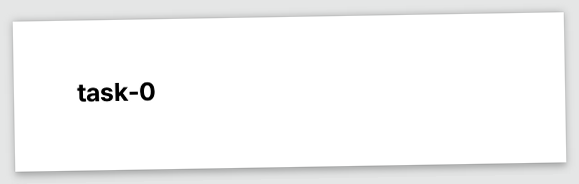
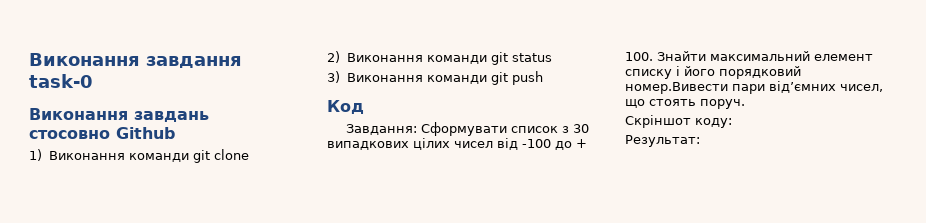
(76, 92) none -> [29,53,242,68] Виконання завдання
(157, 92) none -> [29,108,209,122] [29,127,175,139] [29,149,250,163] [327,51,553,65] [327,71,544,85] [327,100,364,114] [346,122,590,136] [327,138,587,150] [625,51,873,61] [625,66,801,79] [625,81,883,94] [625,99,745,109] [625,115,732,128] [625,135,700,147] // Виконання завдань стосовно Github // 1) Виконання команди git clone // 2) Виконання команди git status // 3) Виконання команди git push // Код // Завдання: Сформувати список з 30 випадкових цілих чисел від -100 до + 100. Знайти максимальний елемент списку і його порядковий номер.Вивести пари від’ємних чисел, що стоять поруч. // Скріншот коду: // Результат:

